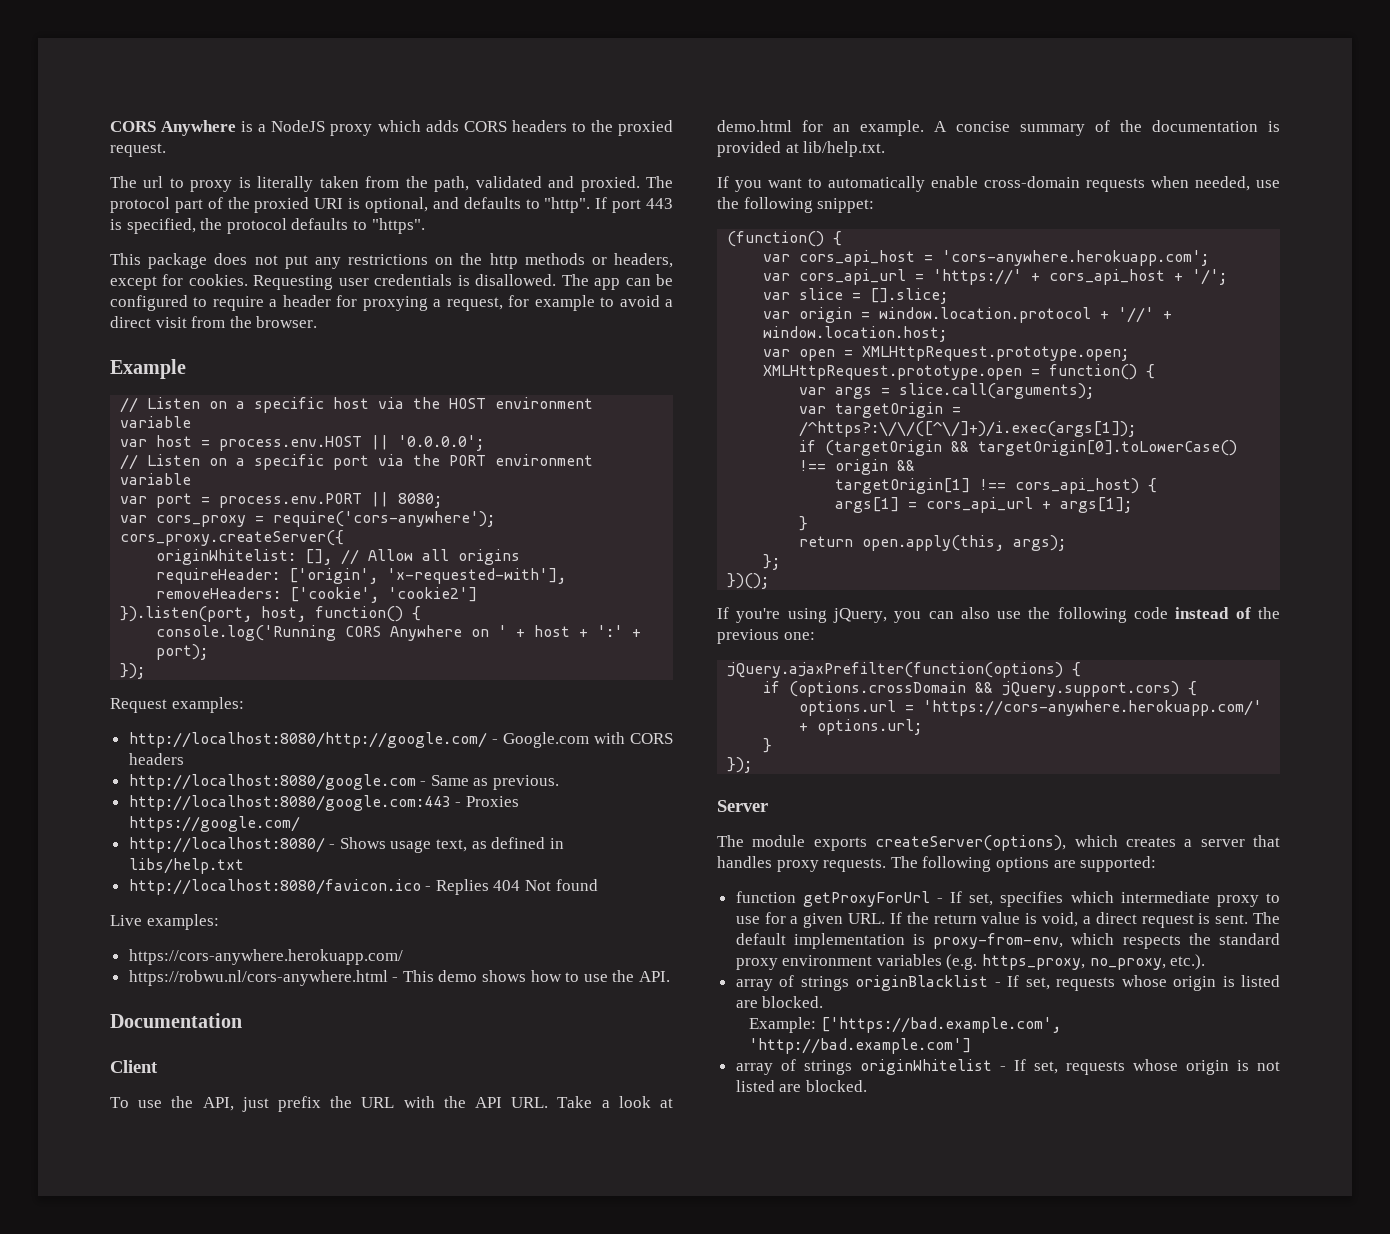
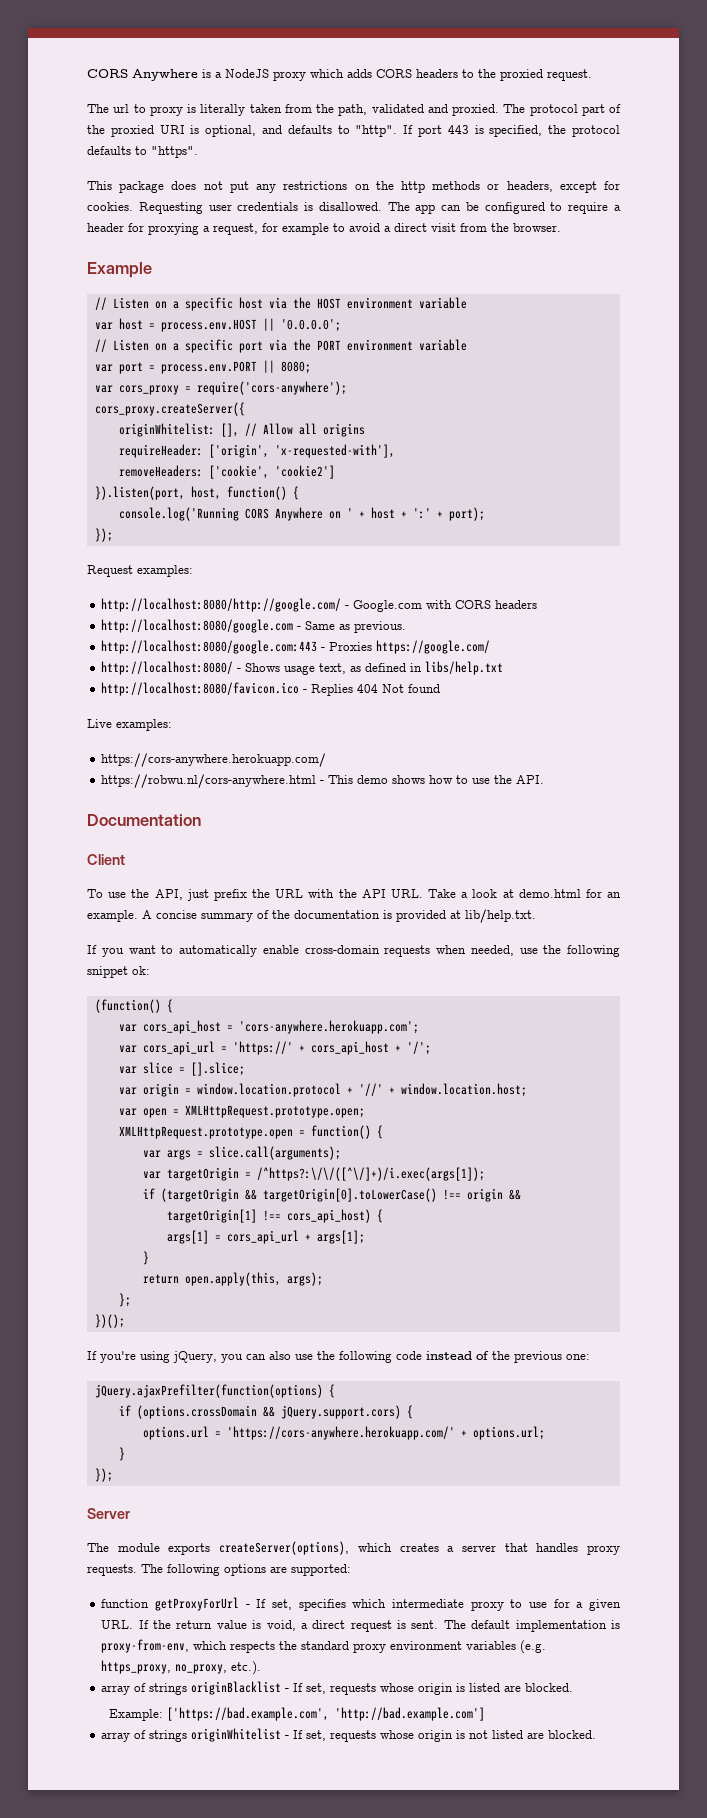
[817,198,875,213] snippet: -> [87,966,150,978] snippet ok:

